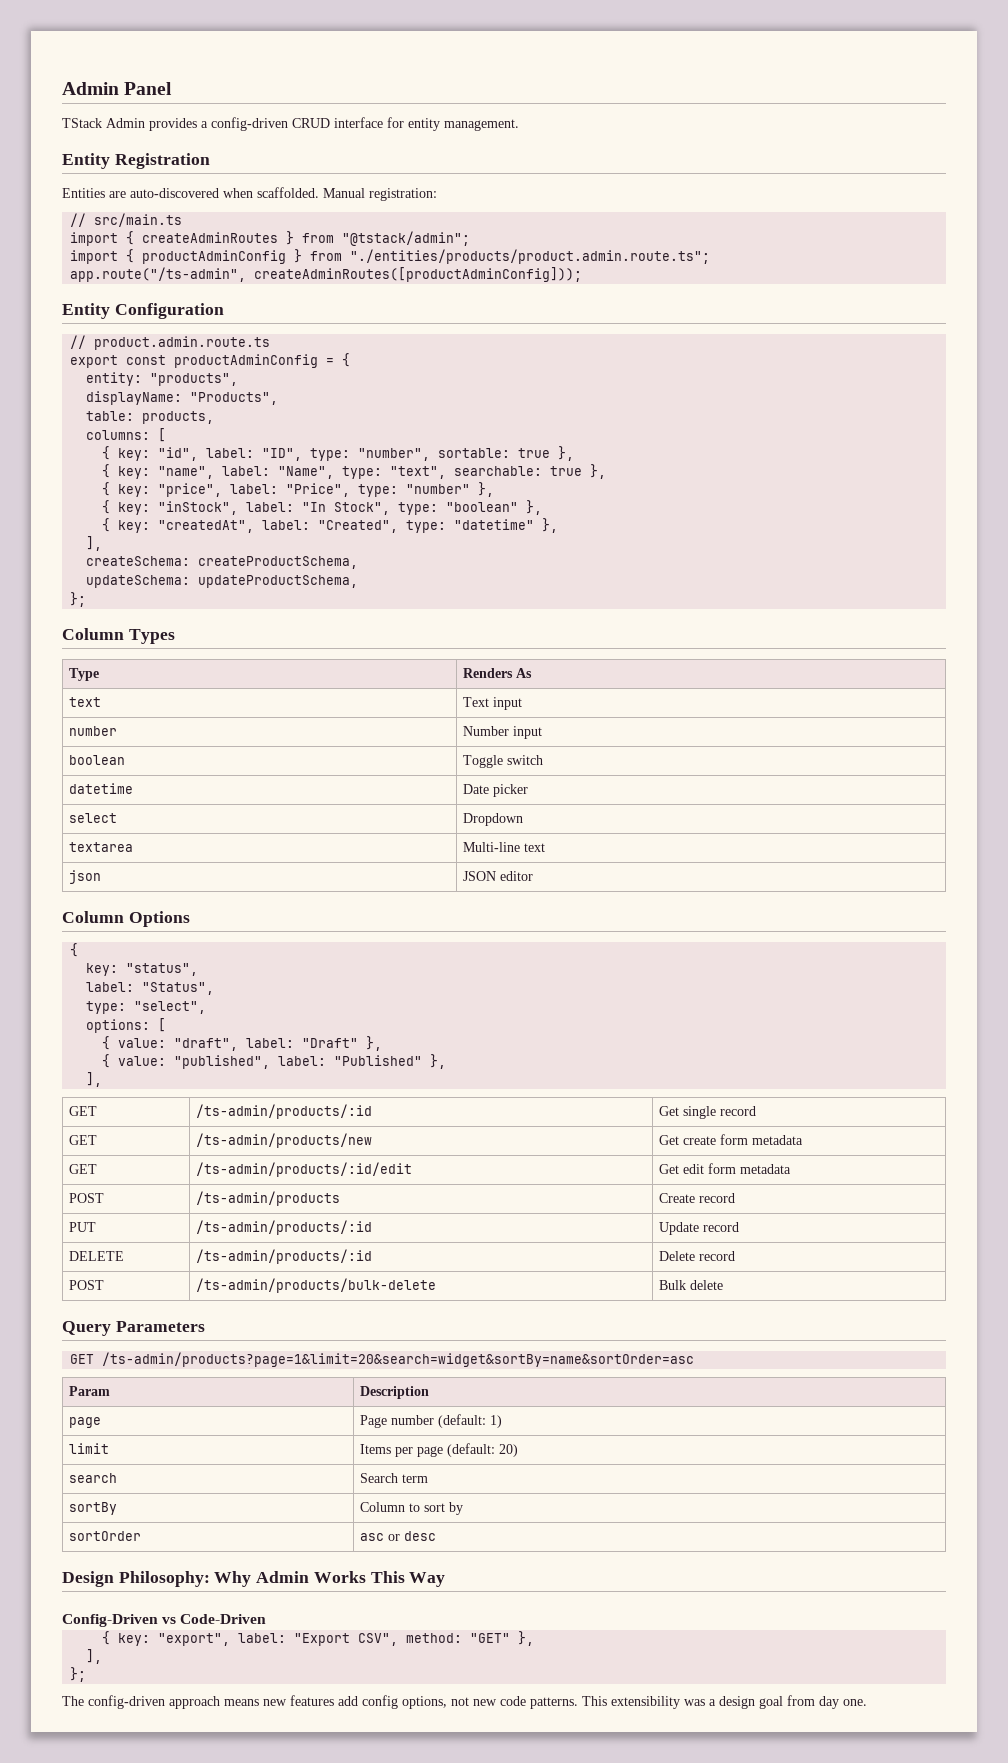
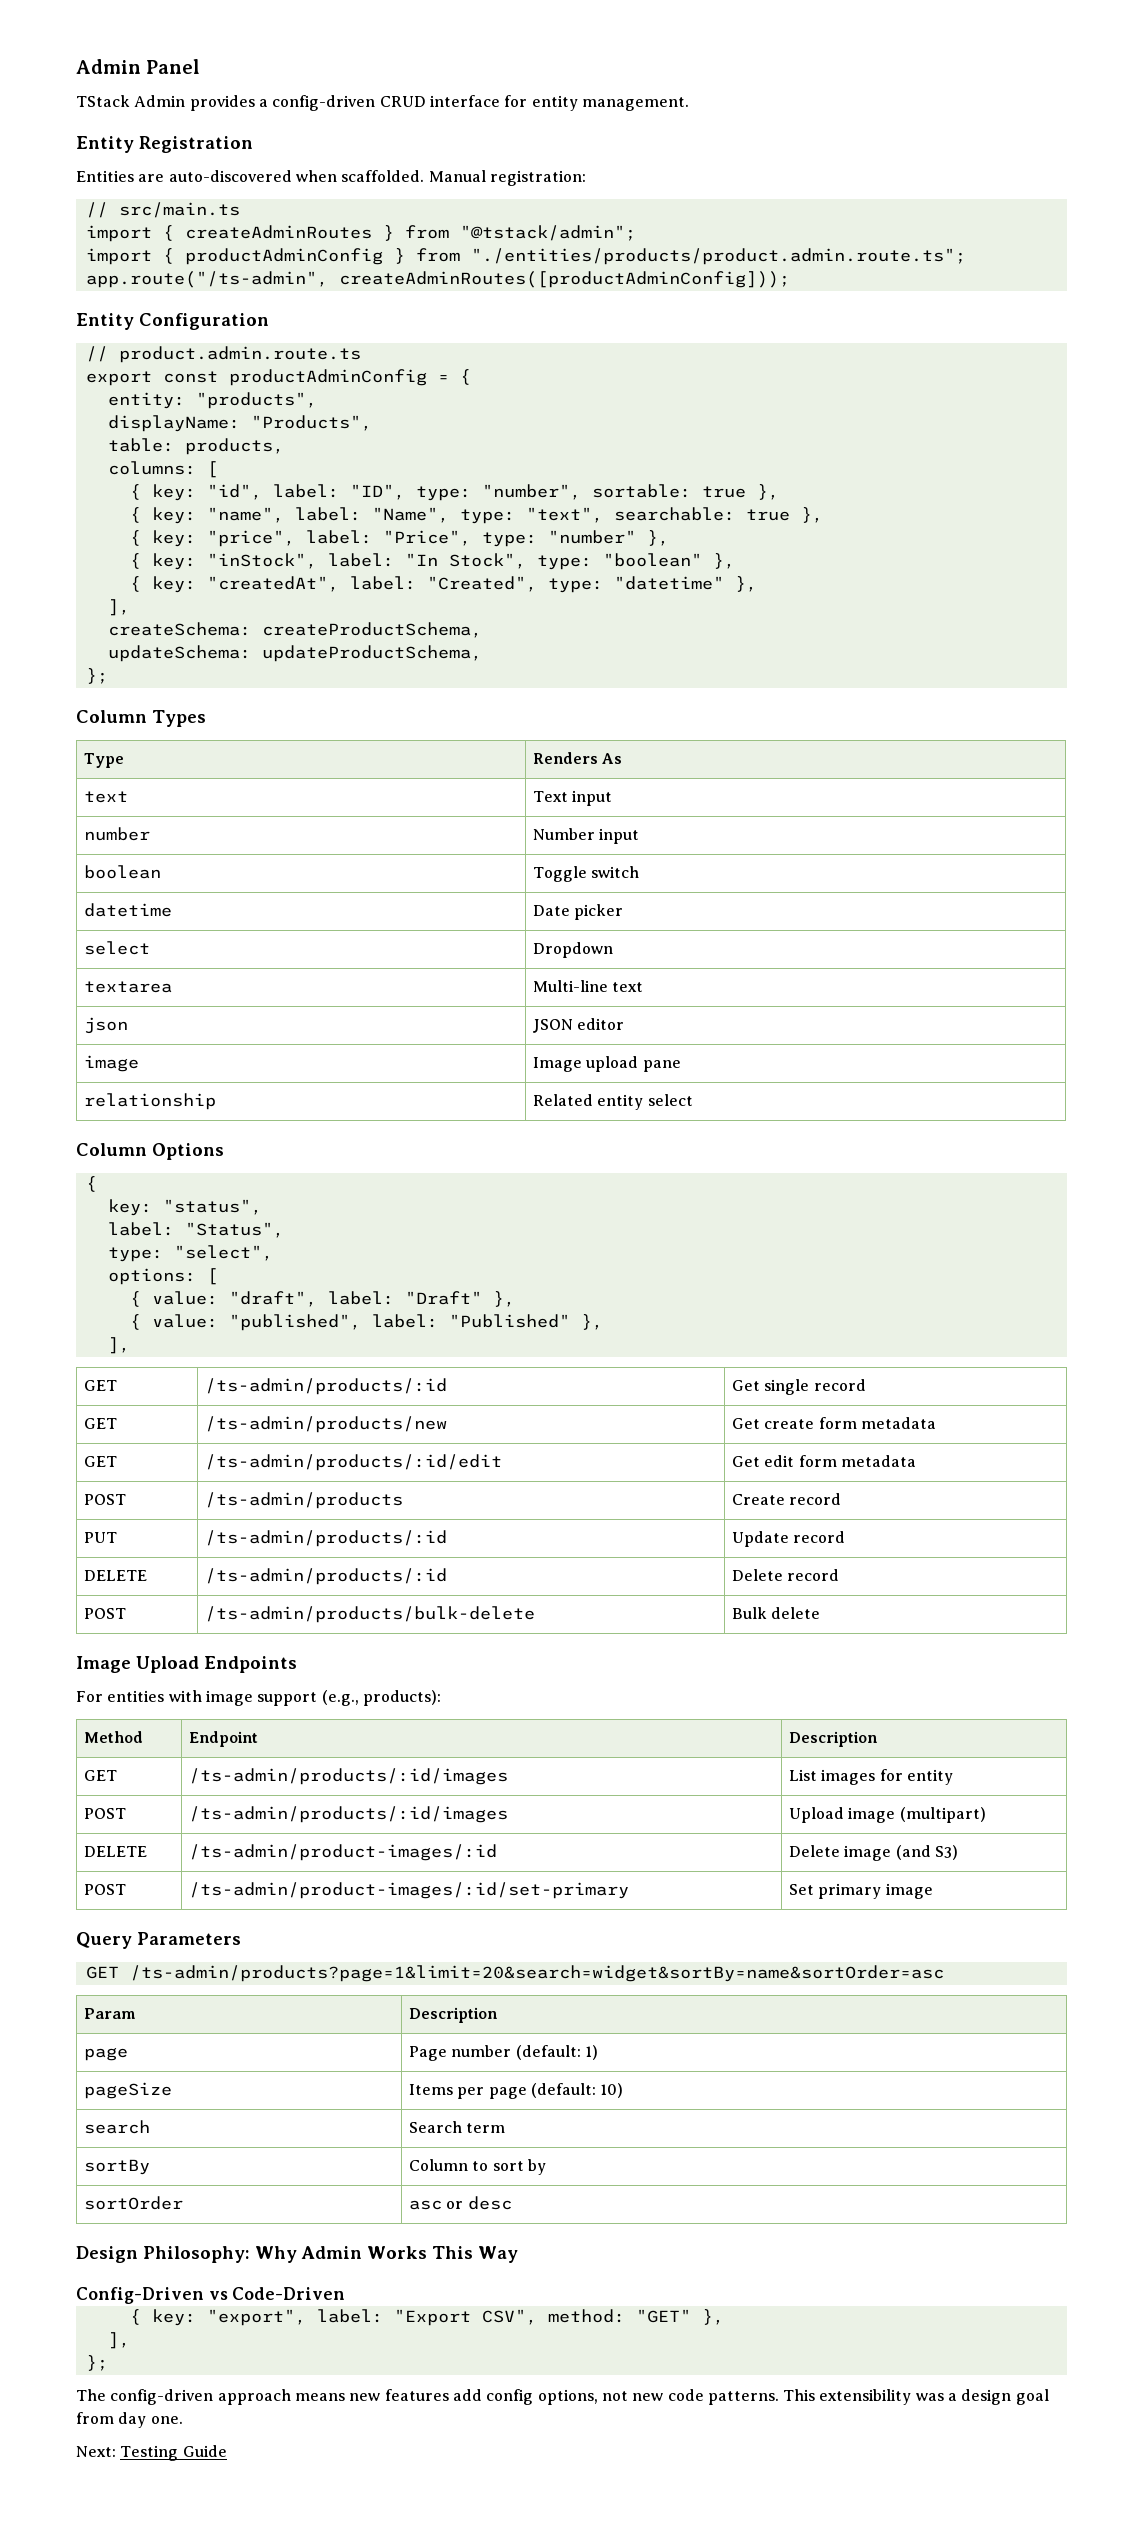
(533, 876) none -> [83,1055,139,1072] [532,1056,681,1072] [83,1093,216,1110] [532,1094,693,1110] // image | Image upload pane // relationship | Related entity select
(723, 1285) none -> [76,1656,297,1673] [76,1690,441,1706] [83,1731,143,1743] [188,1731,258,1747] [788,1731,878,1747] [83,1770,117,1781] [188,1768,508,1785] [788,1769,953,1785] [83,1808,126,1819] [188,1806,508,1823] [788,1807,986,1823] [83,1846,147,1857] [188,1844,497,1861] [788,1845,958,1861] [83,1884,126,1895] [188,1882,629,1899] [788,1883,933,1899] // Image Upload Endpoints // For entities with image support (e.g., products): // Method | Endpoint | Description // GET | /ts-admin/products/:id/images | List images for entity // POST | /ts-admin/products/:id/images | Upload image (multipart) // DELETE | /ts-admin/product-images/:id | Delete image (and S3) // POST | /ts-admin/product-images/:id/set-primary | Set primary image
[68,1443,109,1454] limit -> [83,2082,172,2099] pageSize
[498,1444,518,1457] 20) -> [600,2083,624,2098] 10)
(867, 1702) none -> [76,2445,227,2461] // Next: Testing Guide

